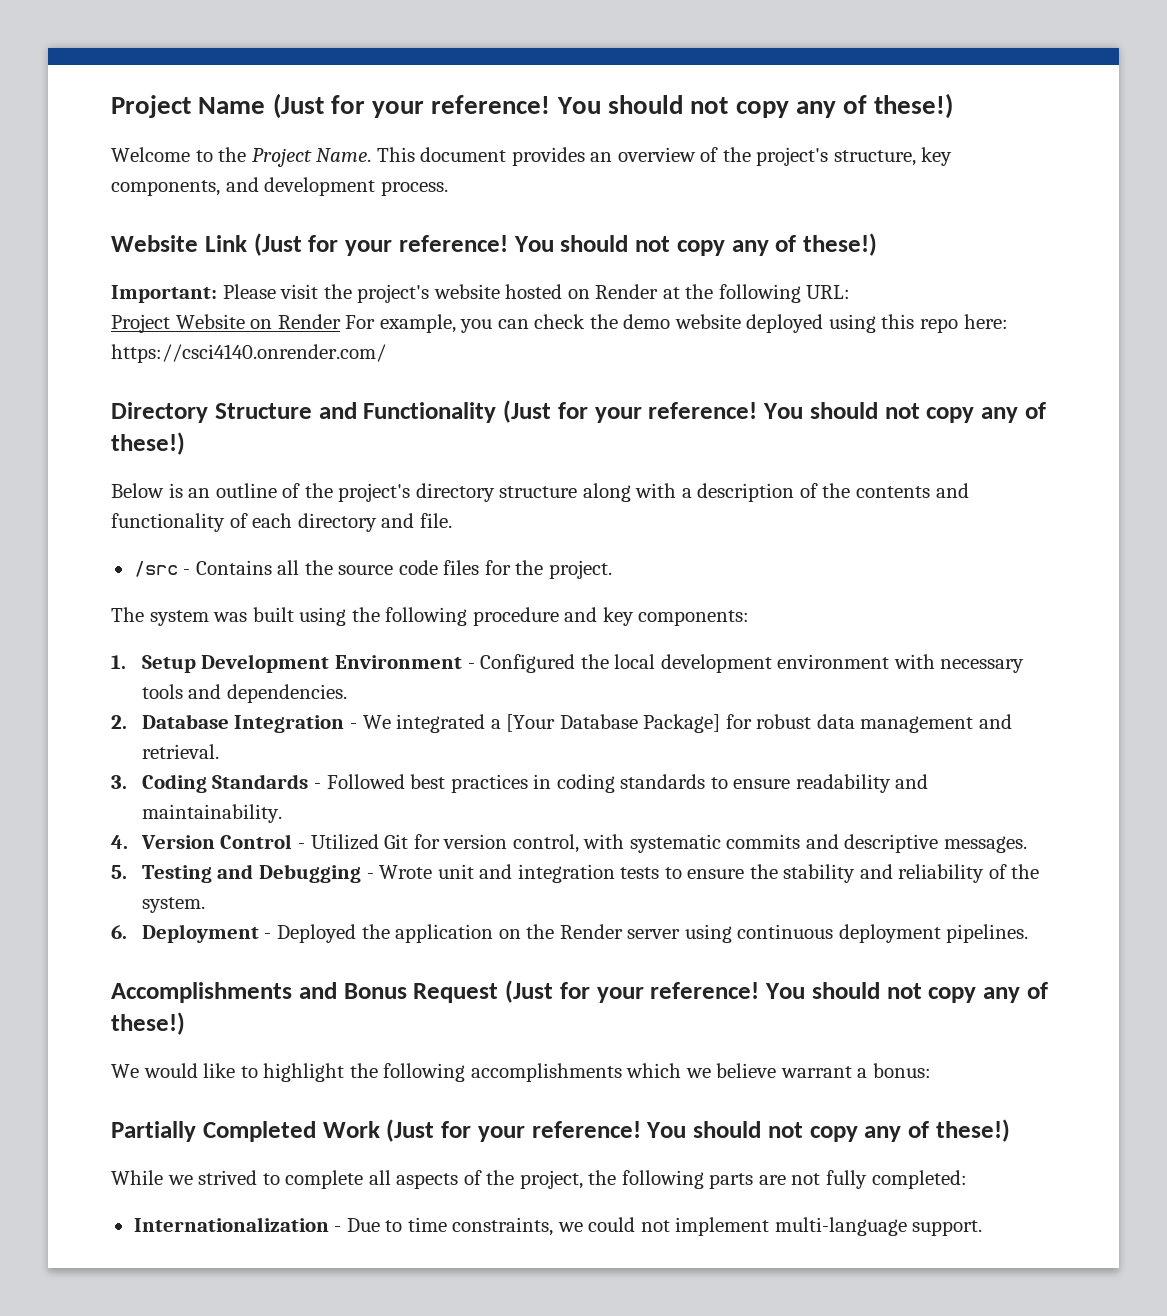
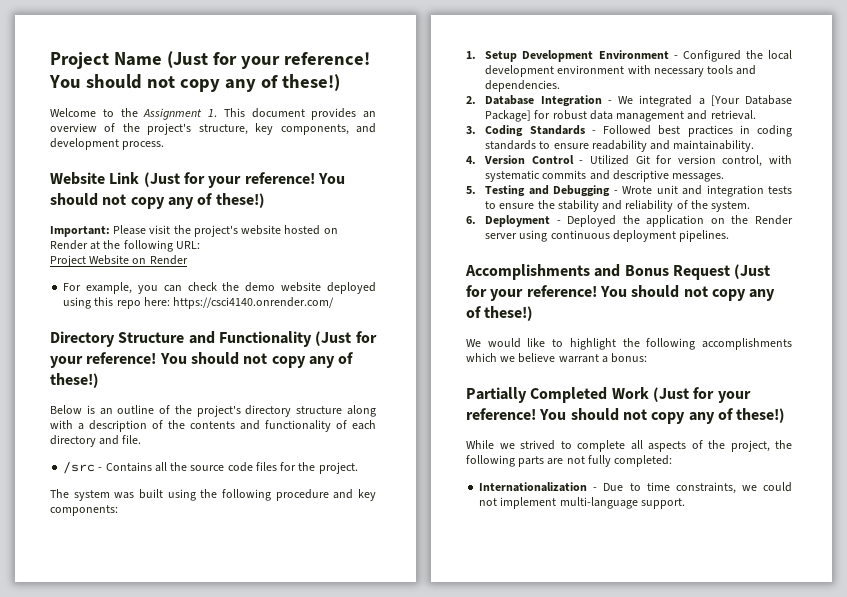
[251,148,372,167] Project Name. -> [143,108,217,120] Assignment 1.
(341, 321) none -> (188, 260) //

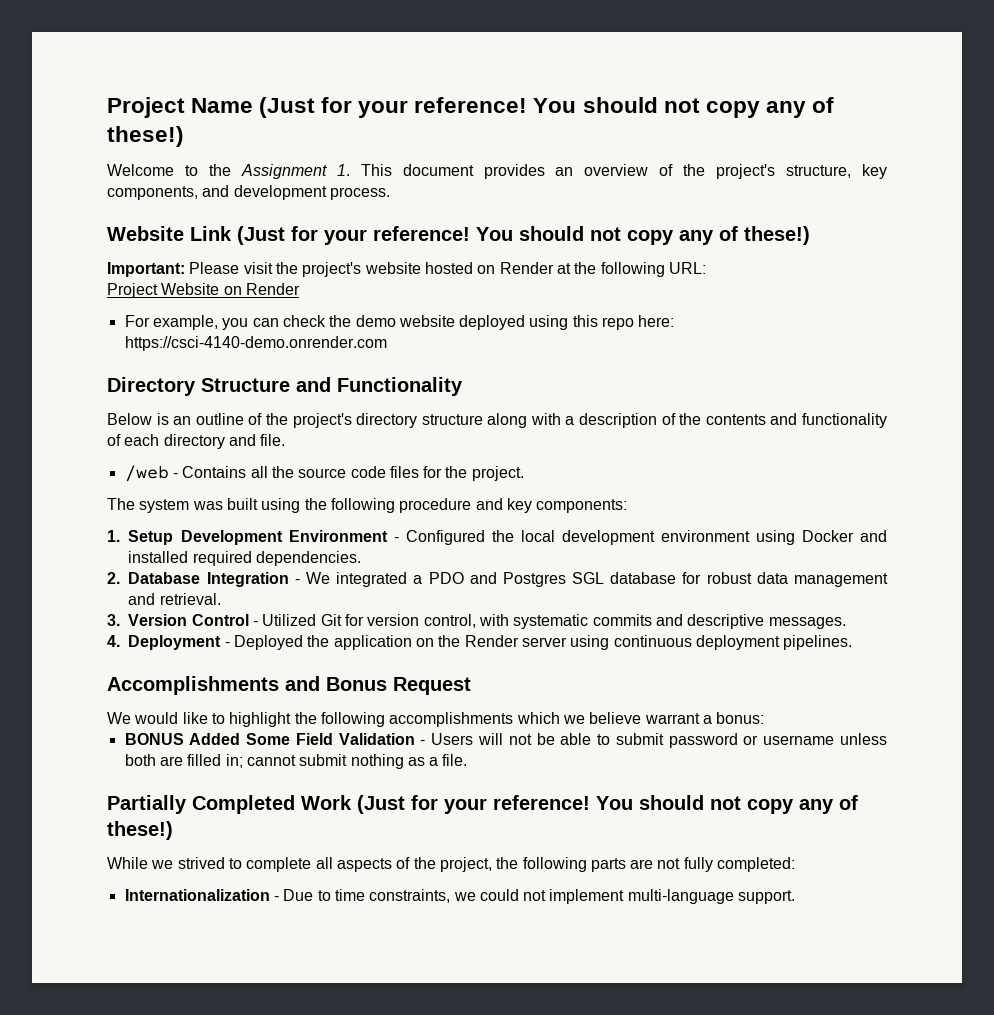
[173,297,335,309] https://csci4140.onrender.com/ -> [124,336,387,351] https://csci-4140-demo.onrender.com
[315,331,377,346] [50,352,354,368] [50,373,99,388] (Just for your reference! You should not copy any of these!) -> (463, 386) none
[63,461,96,474] /src -> [124,465,169,482] /web
[627,65,757,77] with necessary tools and -> [755,530,887,545] [128,551,252,566] using Docker and installed required
[710,95,792,106] [485,110,532,122] [Your Database Package] -> [428,572,677,587] PDO and Postgres SGL database
[485,125,792,137] [485,140,755,152] [466,156,476,164] Coding Standards - Followed best practices in coding standards to ensure readability and maintainability. // 4. -> (120, 620) none
[466,185,792,197] [485,200,751,212] [466,216,476,224] 5. Testing and Debugging - Wrote unit and integration tests to ensure the stability and reliability of the system. // 6. -> [107,635,120,647] 4.
[734,264,771,279] [466,285,776,301] [466,306,534,321] (Just for your reference! You should not copy any of these!) -> (471, 686) none
(648, 358) none -> [124,733,887,748] [124,754,468,769] // BONUS Added Some Field Validation - Users will not be able to submit password or username unless both are filled in; cannot submit nothing as a file.

